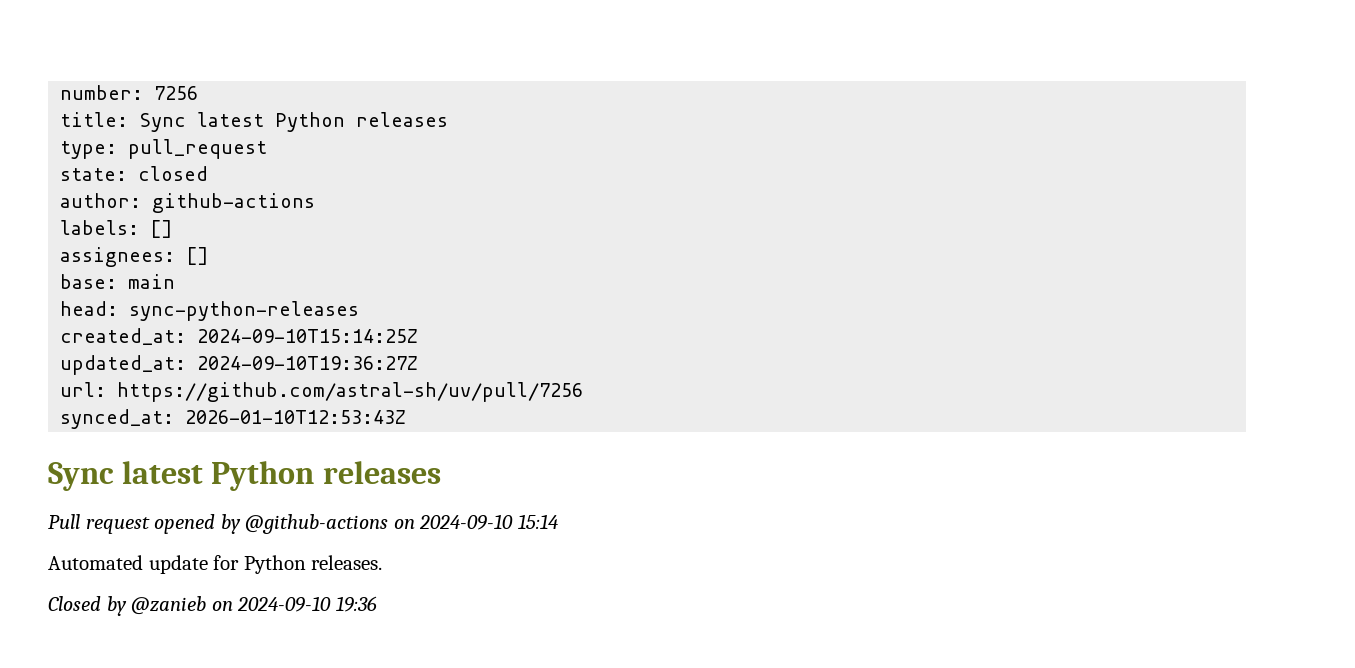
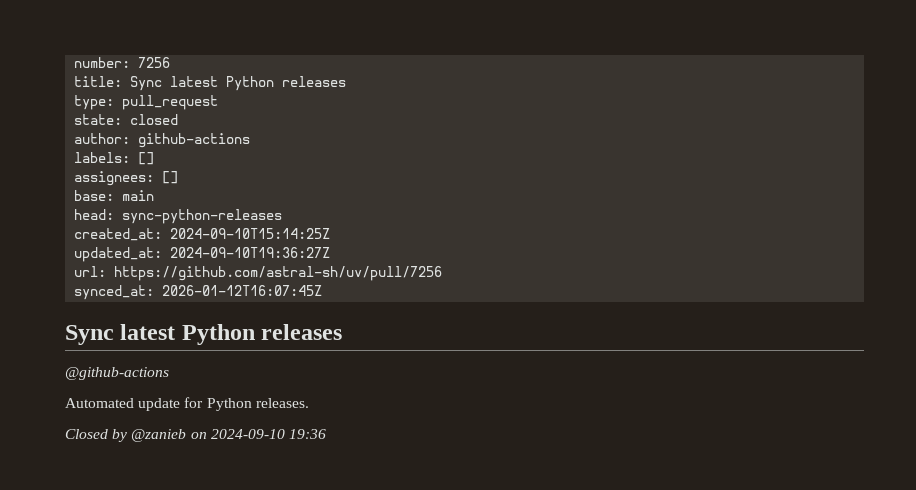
[185,410,407,424] [48,461,441,491] [48,514,558,534] 2026-01-10T12:53:43Z // Sync latest Python releases // Pull request opened by @github-actions on 2024-09-10 15:14 -> [162,285,323,296] [65,324,343,345] [65,367,169,380] 2026-01-12T16:07:45Z // Sync latest Python releases // @github-actions

